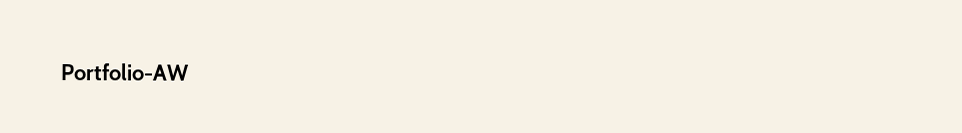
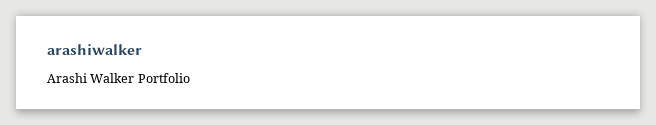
[60,63,190,81] Portfolio-AW -> [47,44,142,55] [47,73,190,83] arashiwalker // Arashi Walker Portfolio

